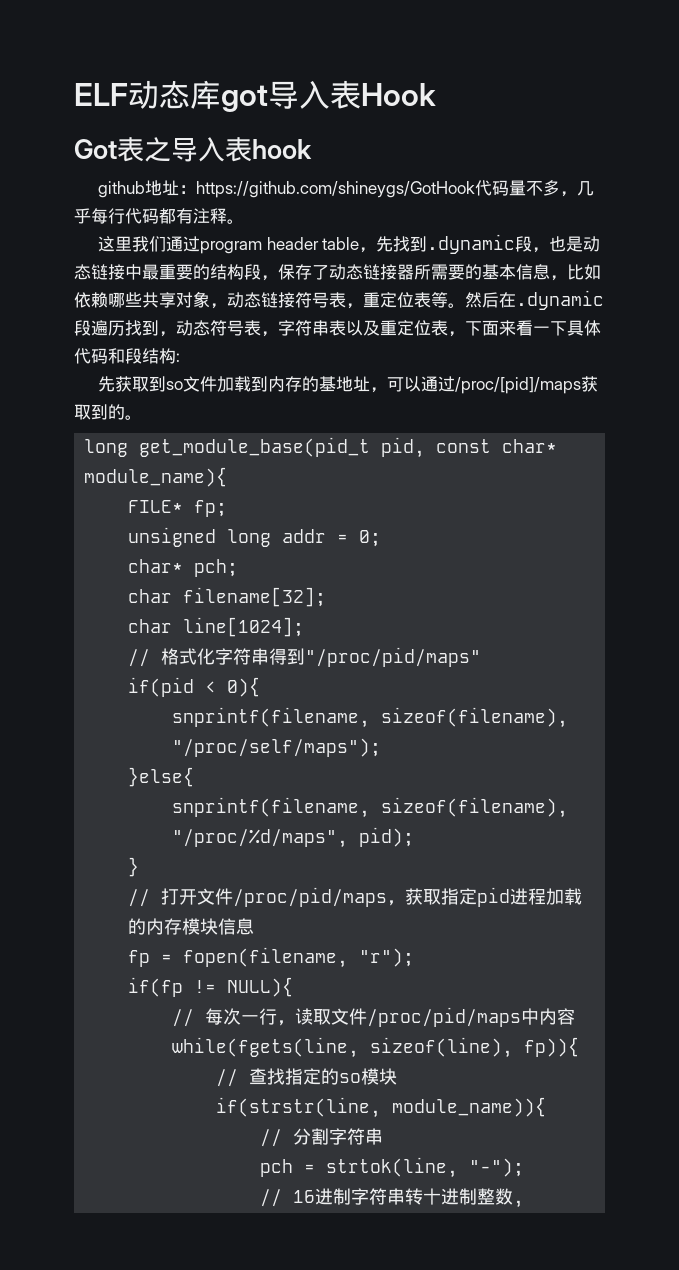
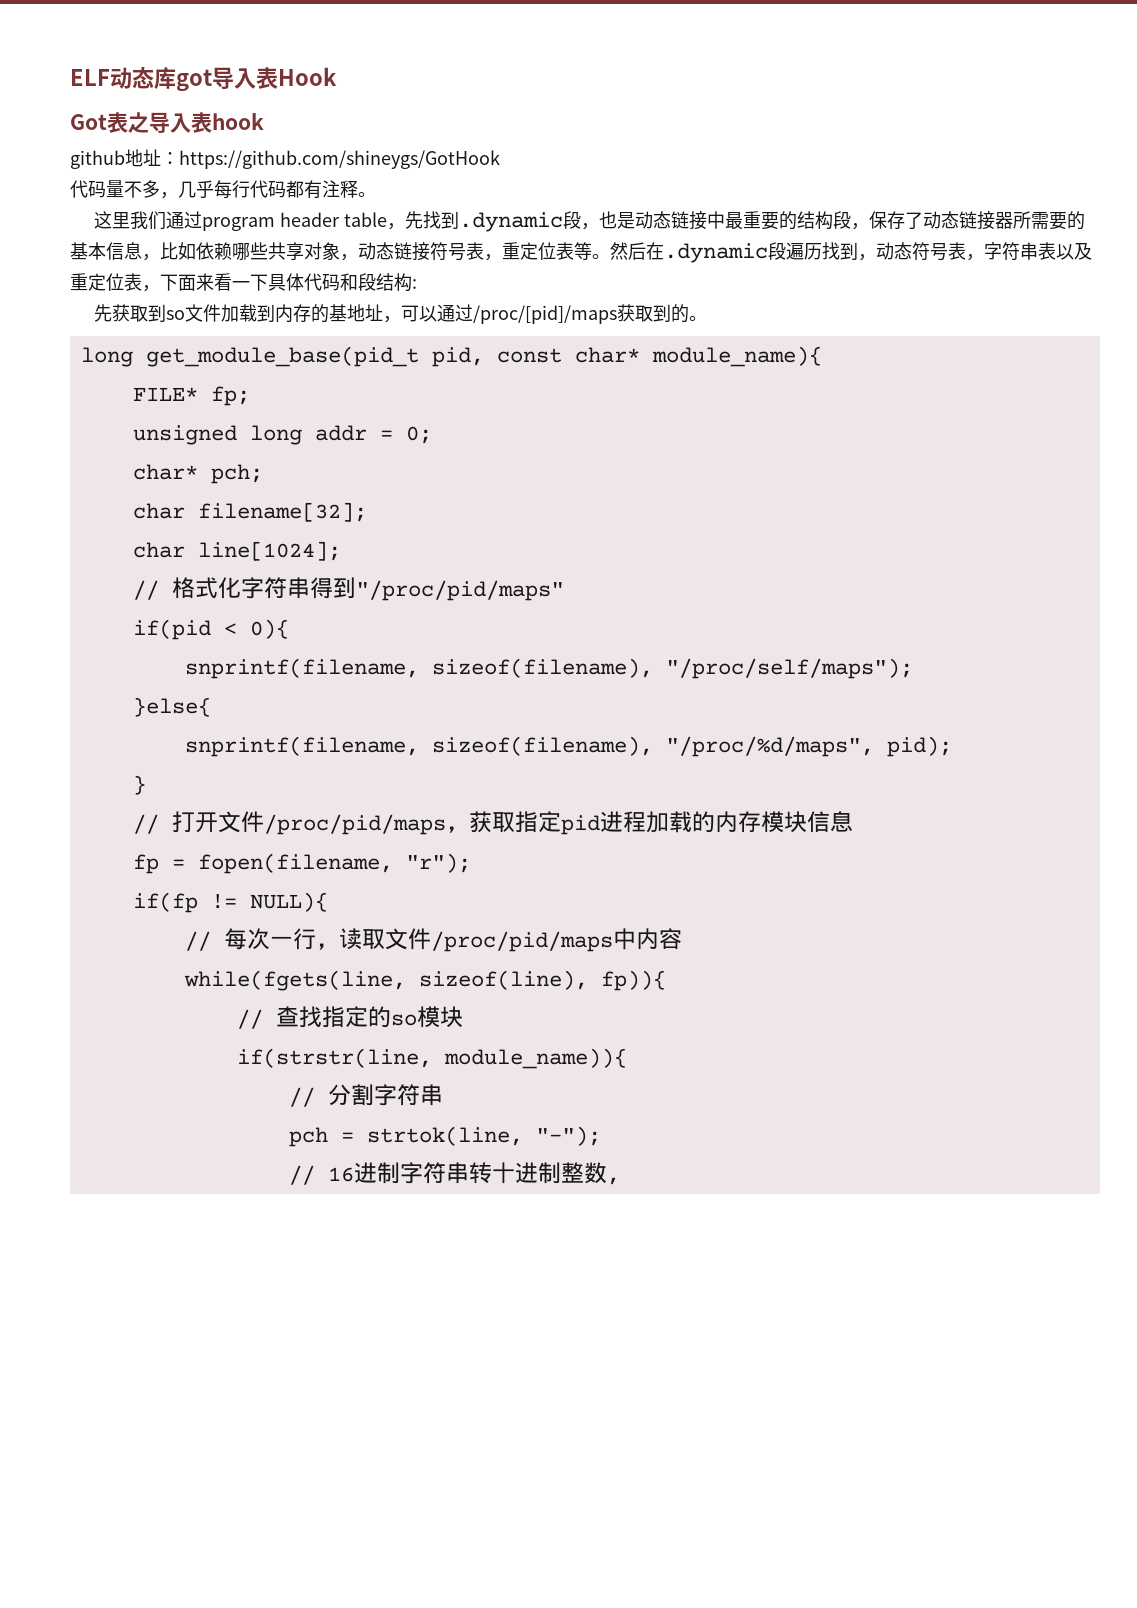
(476, 189) none -> (500, 159) //

